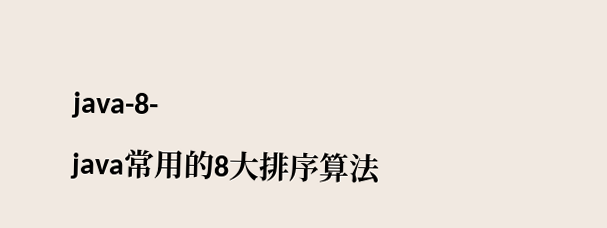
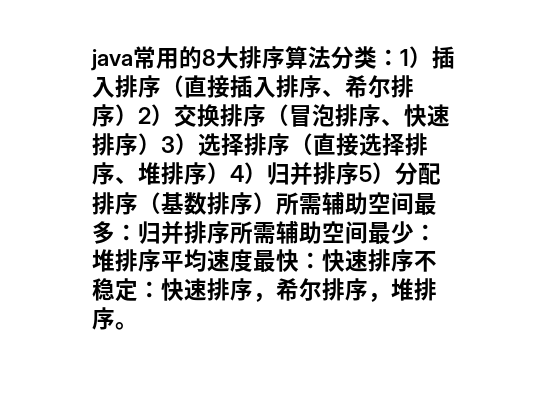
[71,91,159,120] java-8- // -> (91, 60) none
(383, 169) none -> [331,46,455,69] [92,75,414,98] [92,104,450,127] [92,133,428,156] [92,162,441,186] [92,191,437,215] [92,220,437,245] [92,249,437,272] [92,278,437,302] [92,307,138,330] 分类：1）插入排序（直接插入排序、希尔排序）2）交换排序（冒泡排序、快速排序）3）选择排序（直接选择排序、堆排序）4）归并排序5）分配排序（基数排序）所需辅助空间最多：归并排序所需辅助空间最少：堆排序平均速度最快：快速排序不稳定：快速排序，希尔排序，堆排序。

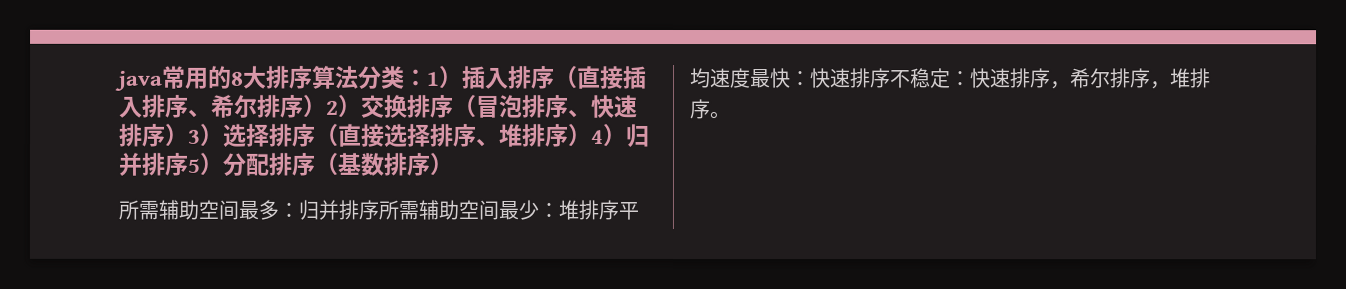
(276, 203) none -> (453, 164) //

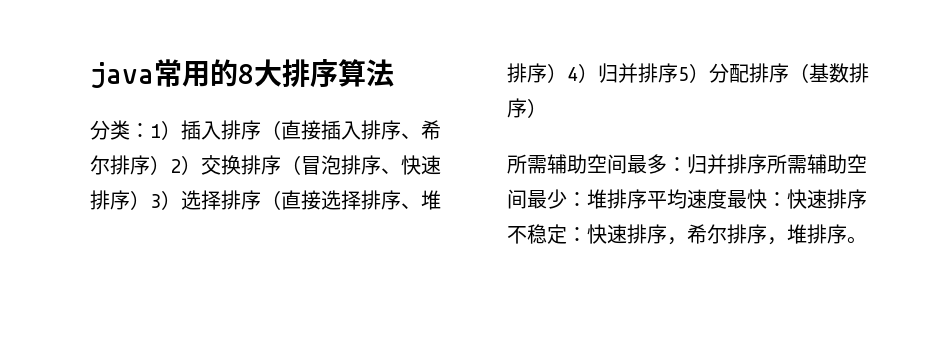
(359, 77) none -> (394, 73) //

